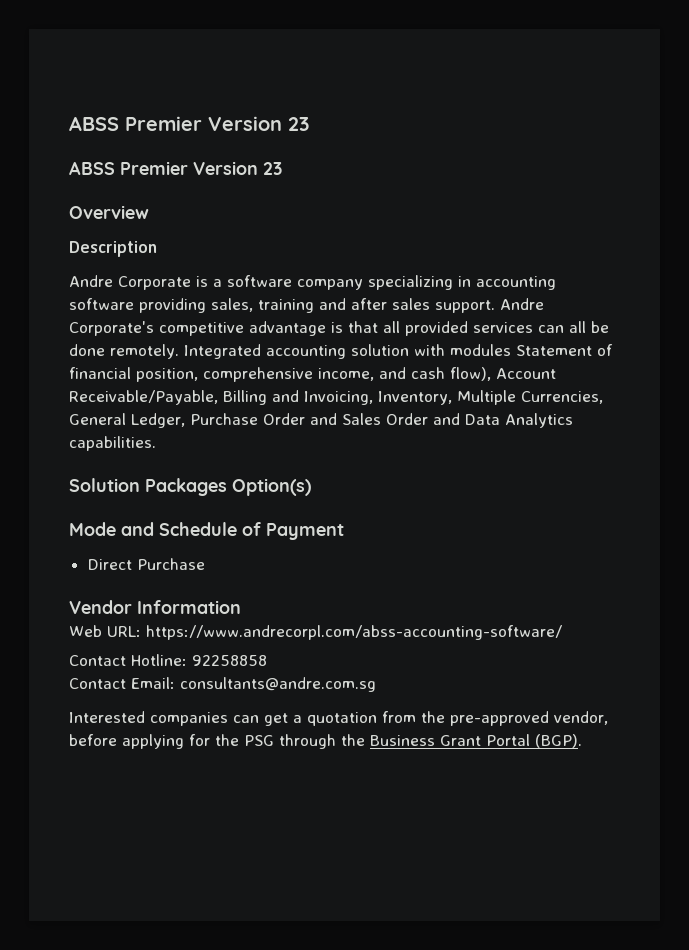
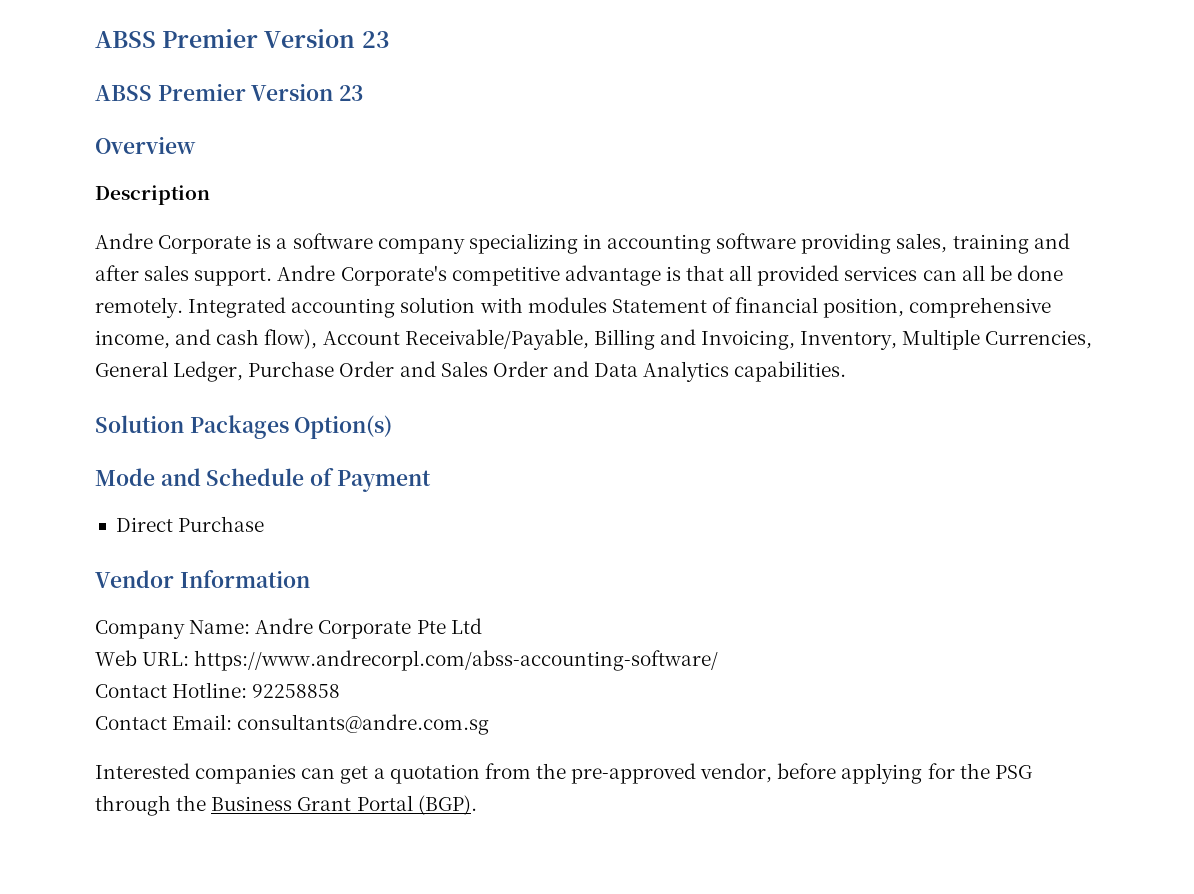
(241, 607) none -> [95,618,482,639] // Company Name: Andre Corporate Pte Ltd

